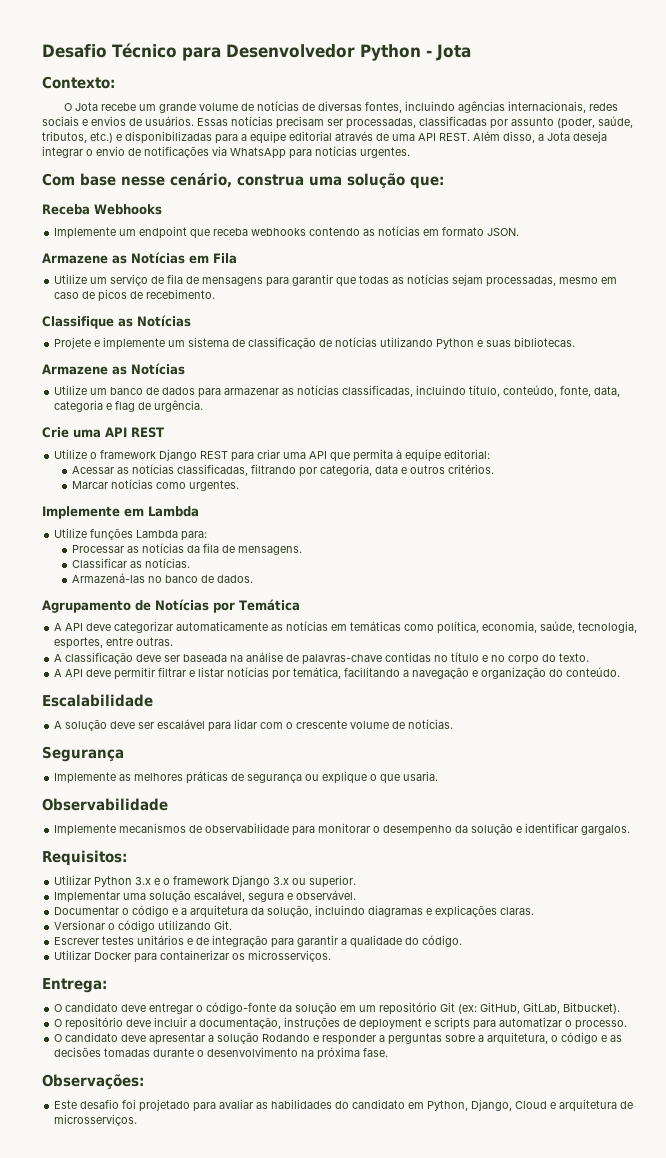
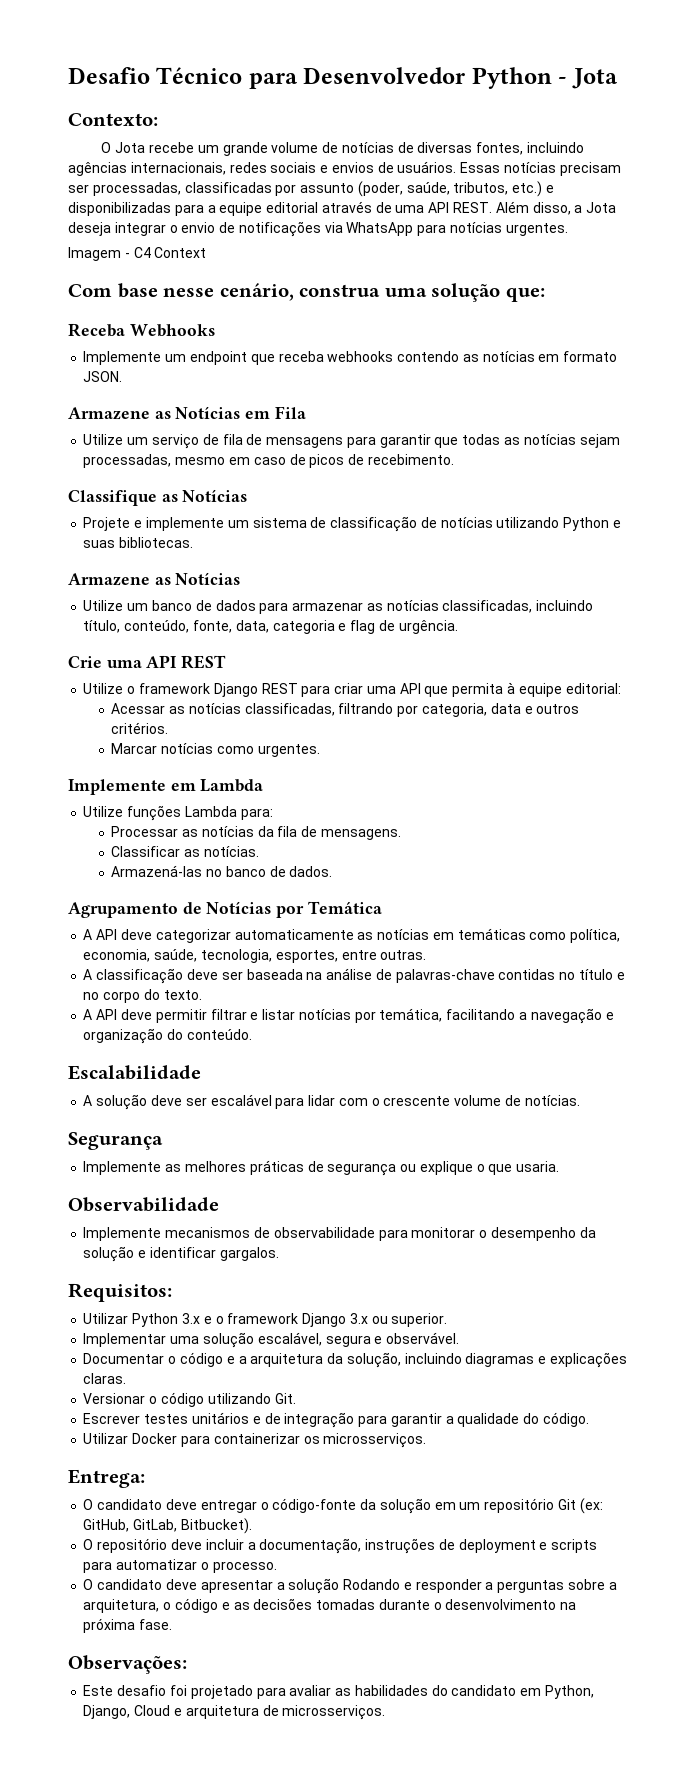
(410, 152) none -> [68,247,207,261] // Imagem - C4 Context

